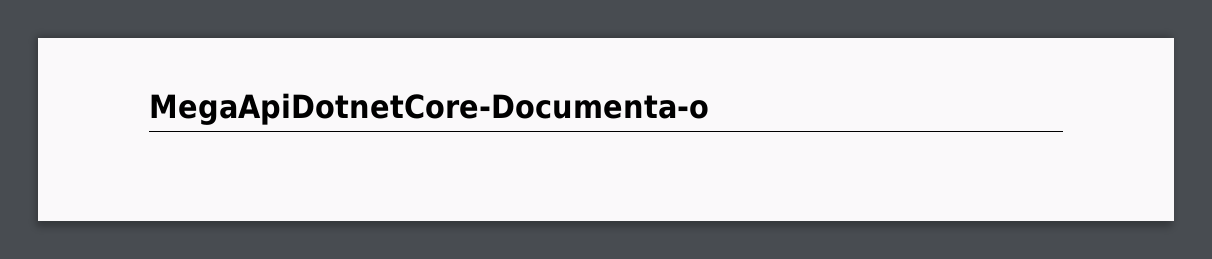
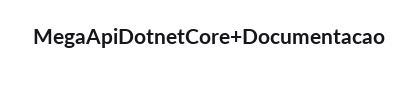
[149,93,709,125] MegaApiDotnetCore-Documenta-o -> [33,28,385,48] MegaApiDotnetCore+Documentacao

